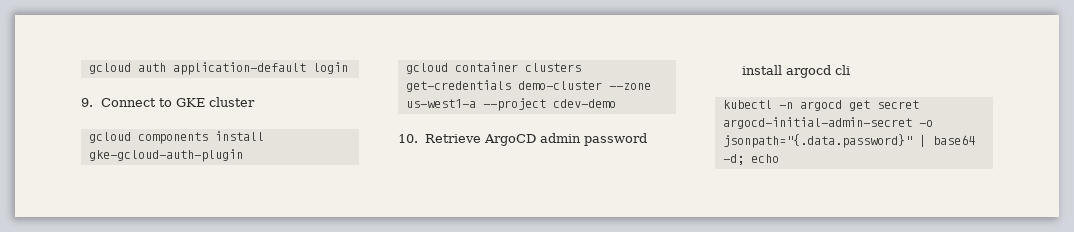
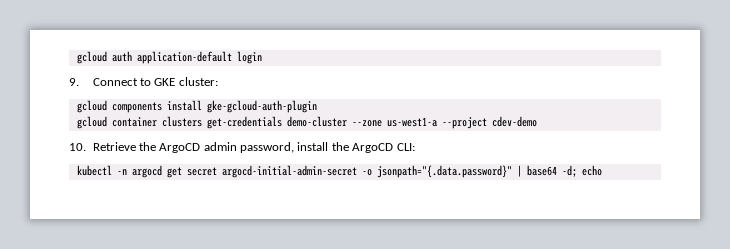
[208,97,255,107] cluster -> [178,77,218,86] cluster:
(481, 138) none -> [138,142,156,151] the
[583,133,647,146] [741,65,850,78] password install argocd cli -> [240,142,415,153] password, install the ArgoCD CLI:

